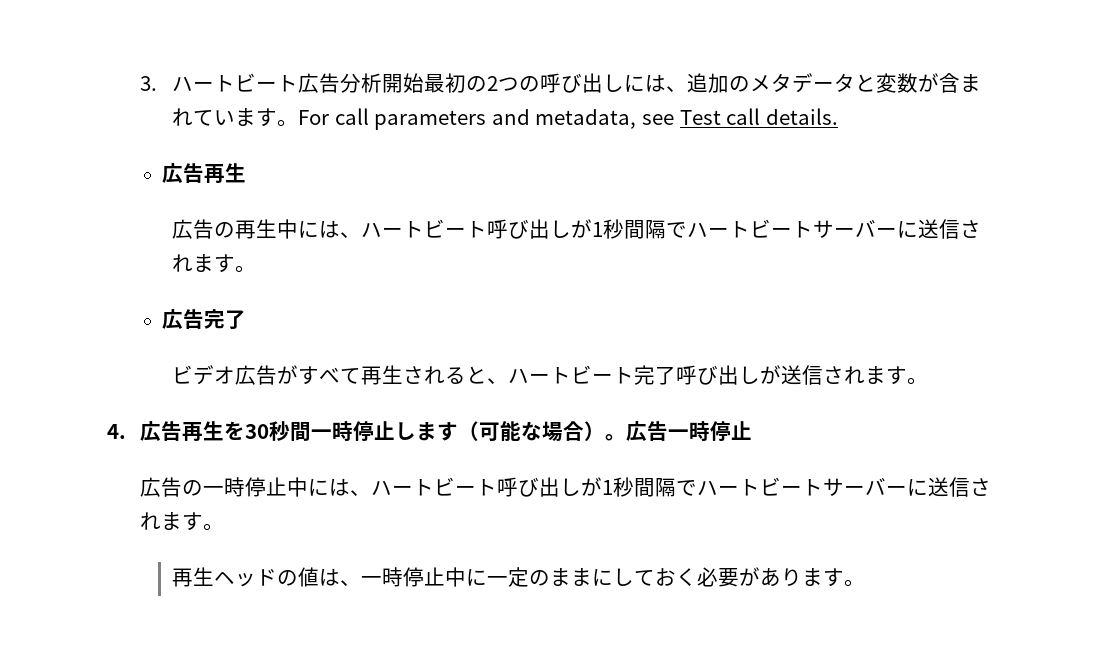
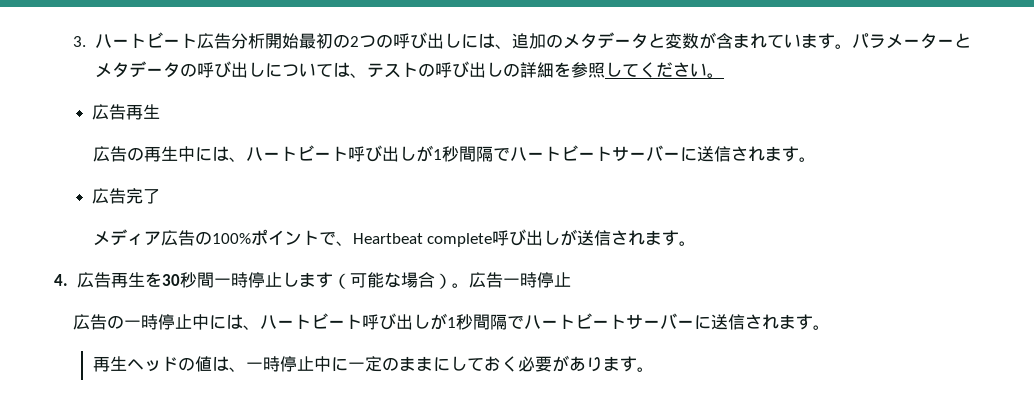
[298,108,838,130] For call parameters and metadata, see Test call details. -> [851,33,971,49] [94,61,724,78] パラメーターとメタデータの呼び出しについては、テストの呼び出しの詳細を参照してください。
[172,365,677,385] ビデオ広告がすべて再生されると、ハートビート完了 -> [92,229,493,247] メディア広告の100%ポイントで、Heartbeat complete

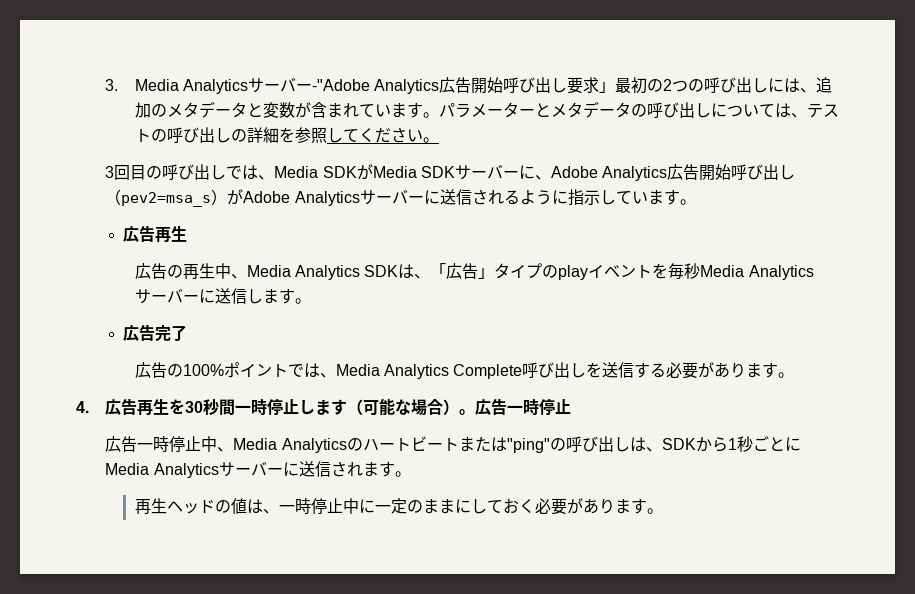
[94,32,299,49] ハートビート広告分析開始 -> [134,77,616,94] Media Analyticsサーバー-"Adobe Analytics広告開始呼び出し要求」
(724, 75) none -> [105,164,796,181] [105,189,696,207] // 3回目の呼び出しでは、Media SDKがMedia SDKサーバーに、Adobe Analytics広告開始呼び出し（pev2=msa_s）がAdobe Analyticsサーバーに送信されるように指示しています。
[194,145,765,162] には、ハートビート呼び出しが1秒間隔でハートビートサーバーに送信され -> [230,263,814,280] [134,288,263,304] 、Media Analytics SDKは、「広告」タイプのplayイベントを毎秒Media Analyticsサーバーに送信し
[92,229,161,246] メディア -> (187, 333) none
[335,229,646,247] 、Heartbeat complete呼び出しが送信され -> [303,362,747,379] は、Media Analytics Complete呼び出しを送信する必要があり
[107,313,627,330] の一時停止中には、ハートビート呼び出しが1秒間隔でハートビート -> [137,436,801,453] [105,463,219,478] 一時停止中、Media Analyticsのハートビートまたは"ping"の呼び出しは、SDKから1秒ごとにMedia Analytics

